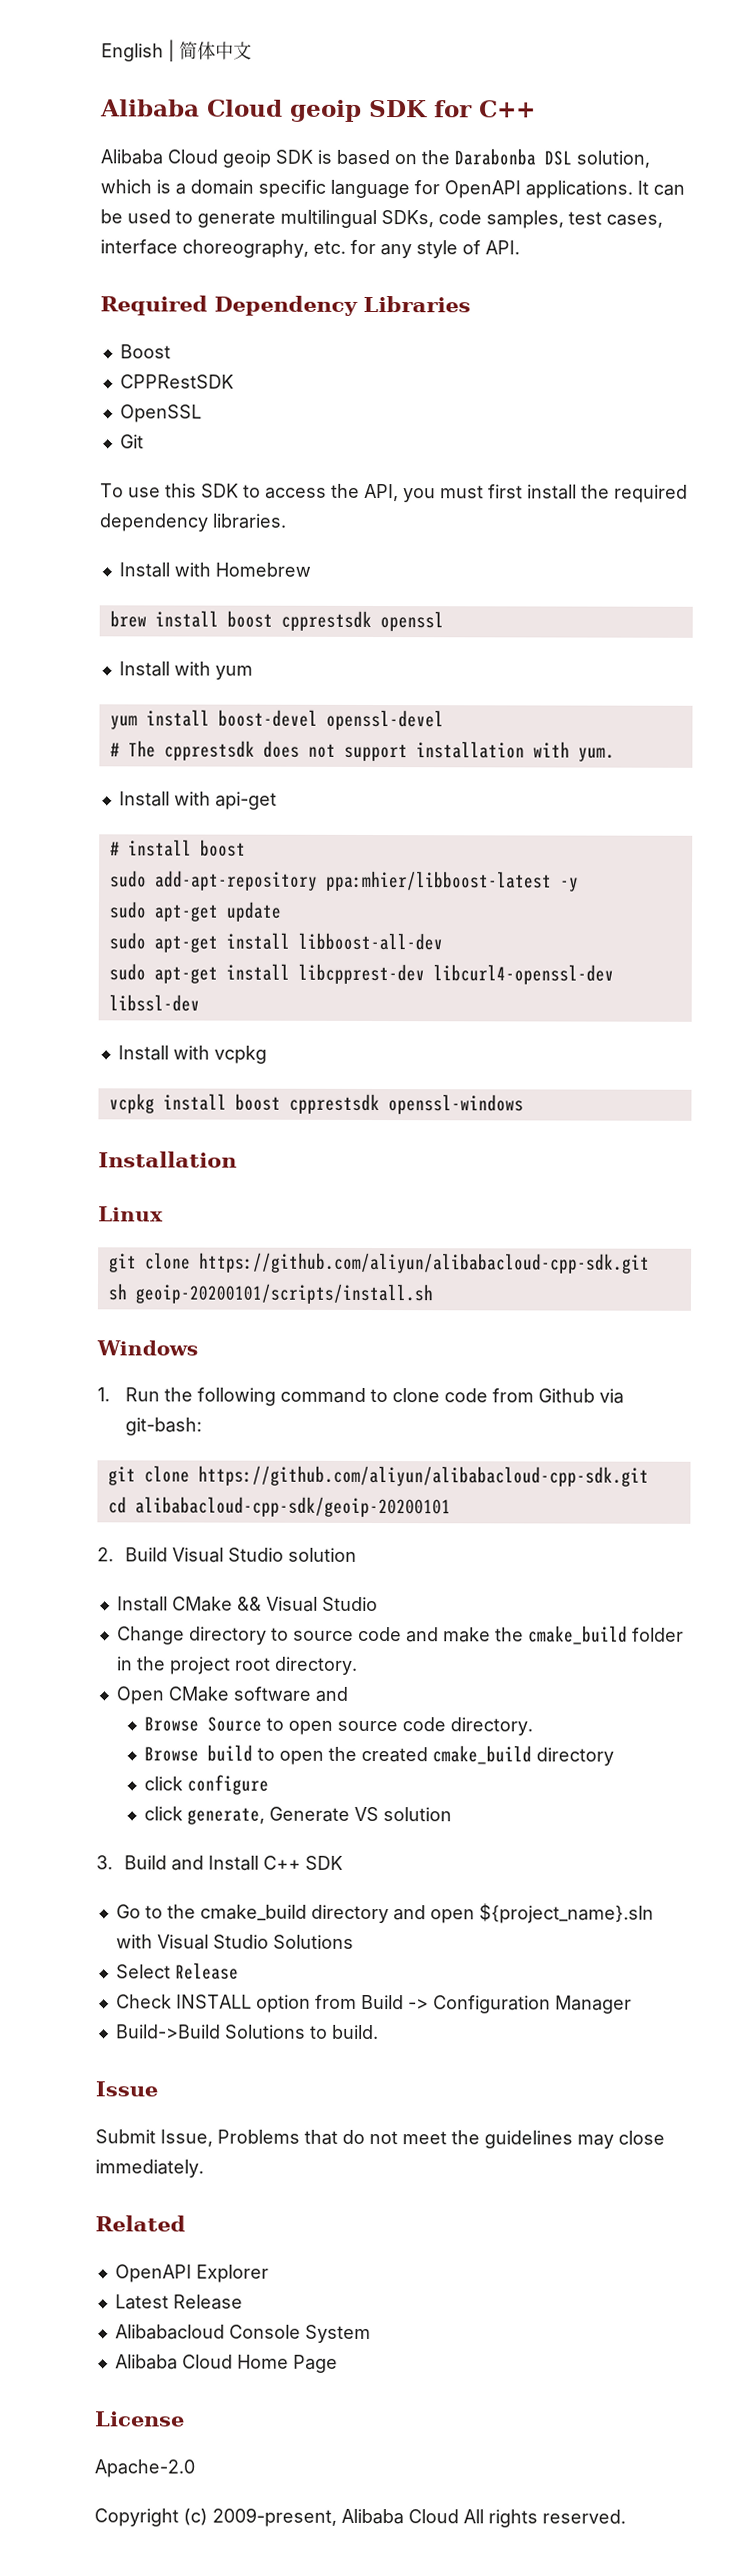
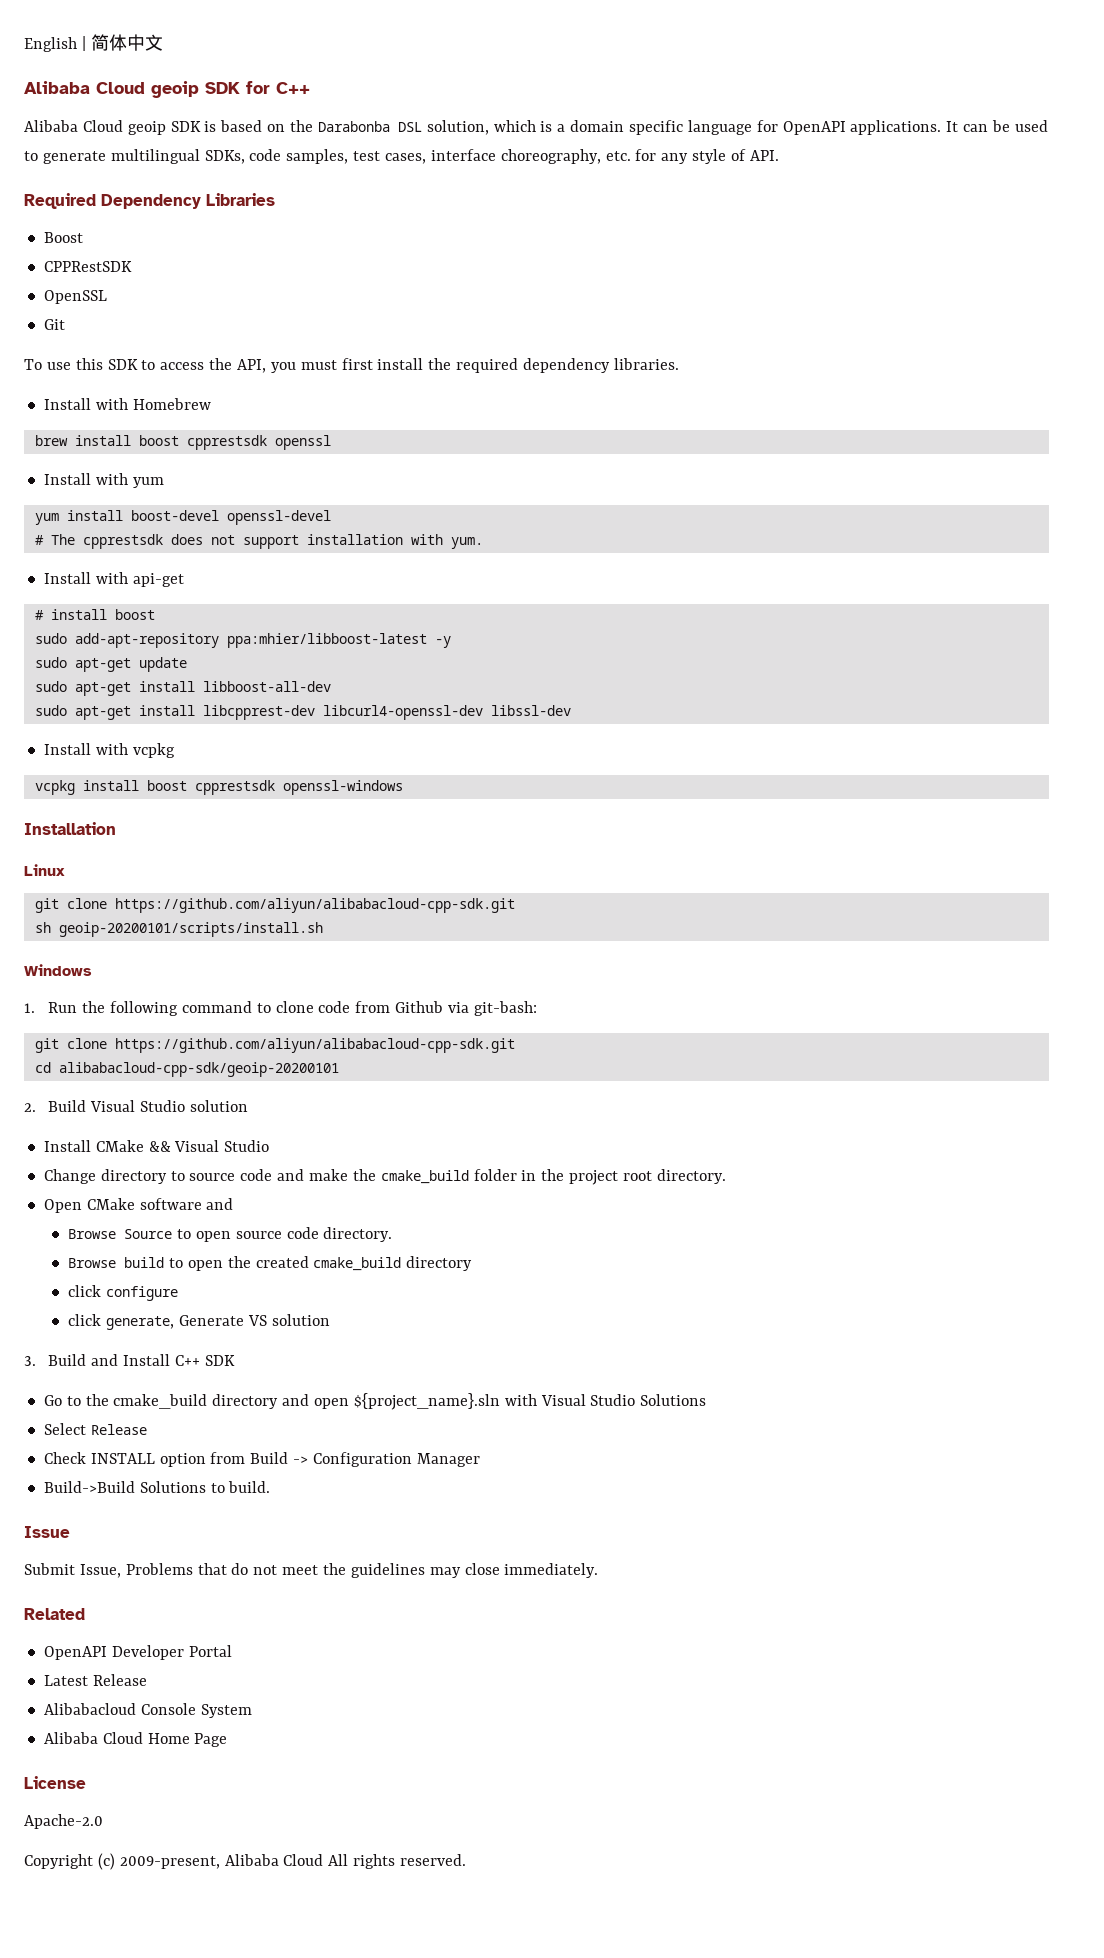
[195,2264,269,2283] Explorer -> [111,1645,232,1660] Developer Portal

